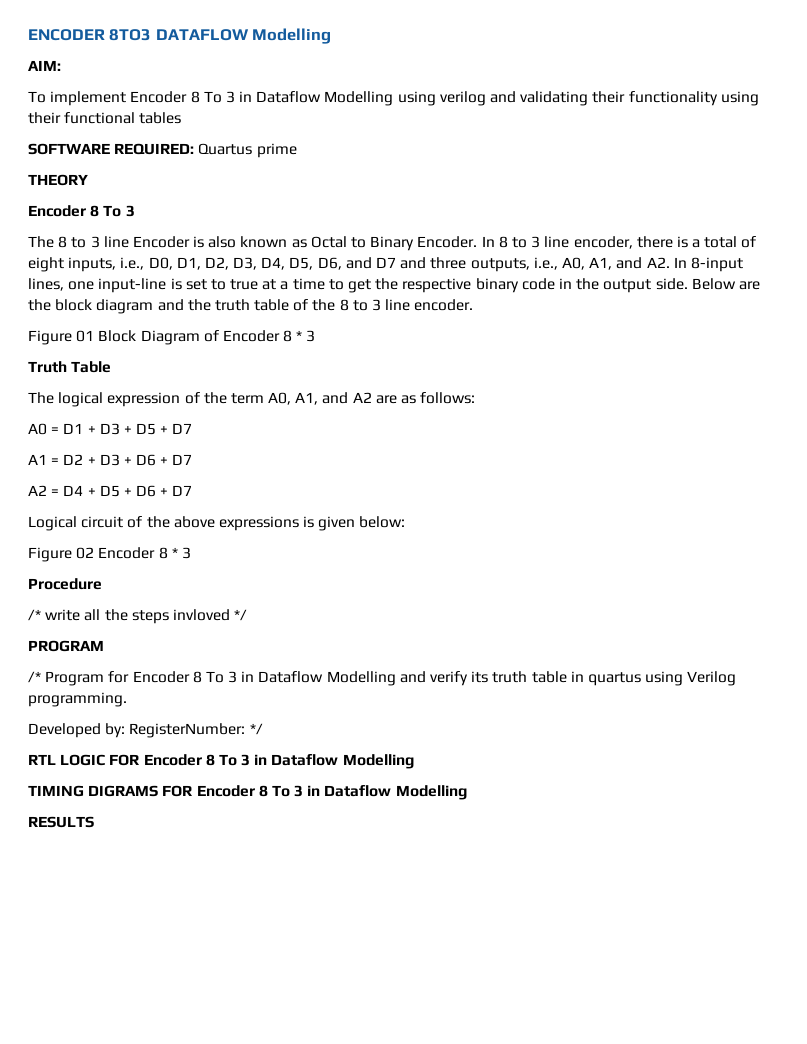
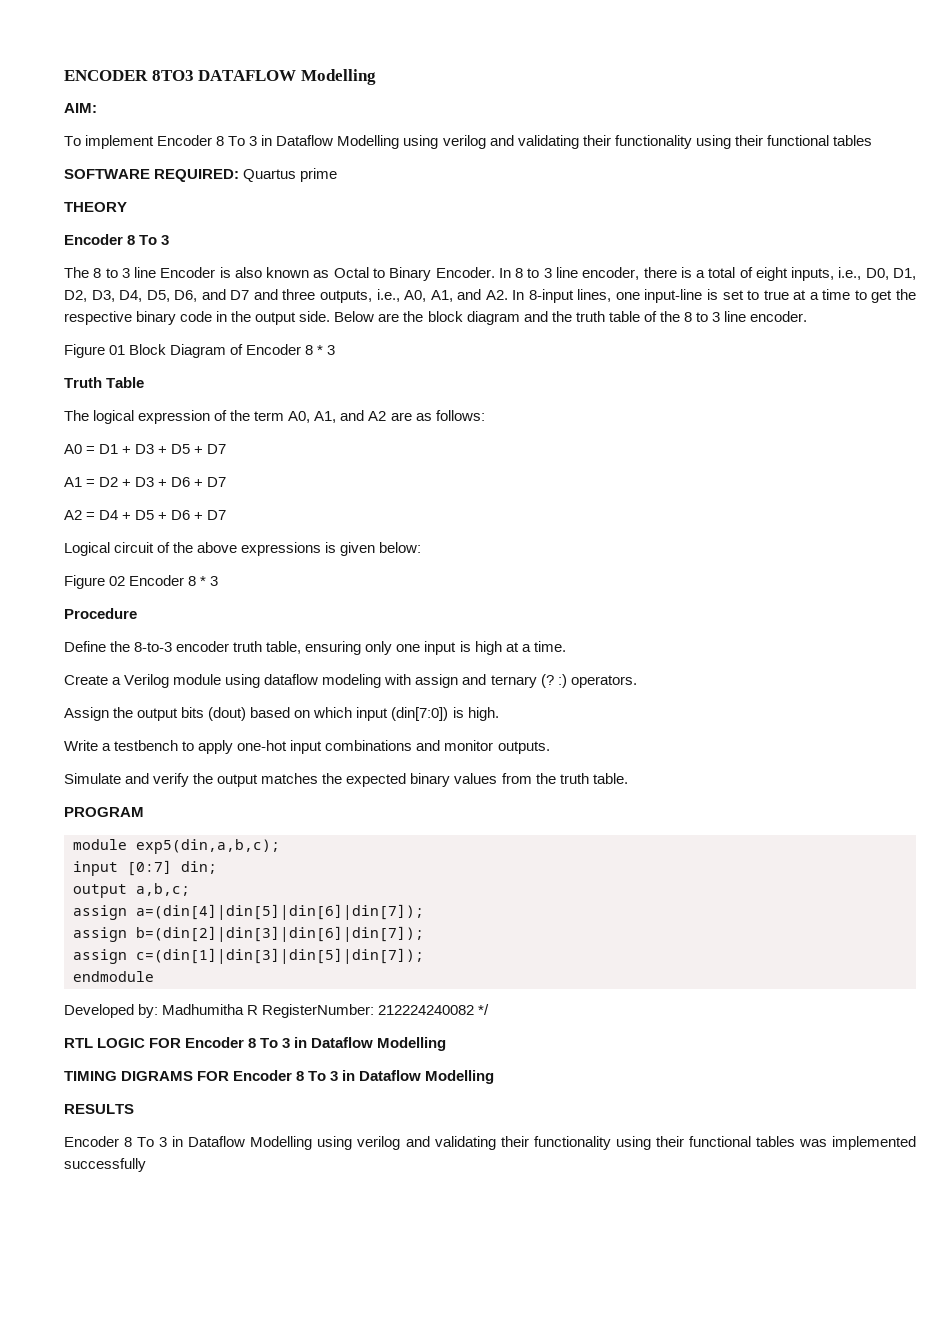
[28,609,248,624] [28,640,104,652] [28,671,737,686] [28,692,127,707] [28,723,246,738] /* write all the steps invloved */ // PROGRAM // /* Program for Encoder 8 To 3 in Dataflow Modelling and verify its truth table in quartus using Verilog programming. // Developed by: RegisterNumber: -> [64,641,566,655] [64,674,637,688] [64,707,499,721] [64,740,550,754] [64,773,628,787] [64,807,144,817] [73,839,280,854] [73,860,217,876] [73,883,190,898] [73,904,424,920] [73,926,424,942] [73,948,424,964] [73,971,154,982] [64,1004,475,1018] Define the 8-to-3 encoder truth table, ensuring only one input is high at a time. // Create a Verilog module using dataflow modeling with assign and ternary (? :) operators. // Assign the output bits (dout) based on which input (din[7:0]) is high. // Write a testbench to apply one-hot input combinations and monitor outputs. // Simulate and verify the output matches the expected binary values from the truth table. // PROGRAM // module exp5(din,a,b,c); // input [0:7] din; // output a,b,c; // assign a=(din[4]|din[5]|din[6]|din[7]); // assign b=(din[2]|din[3]|din[6]|din[7]); // assign c=(din[1]|din[3]|din[5]|din[7]); // endmodule // Developed by: Madhumitha R RegisterNumber: 212224240082
(94, 822) none -> [64,1136,916,1150] [64,1158,146,1172] // Encoder 8 To 3 in Dataflow Modelling using verilog and validating their functionality using their functional tables was implemented successfully

